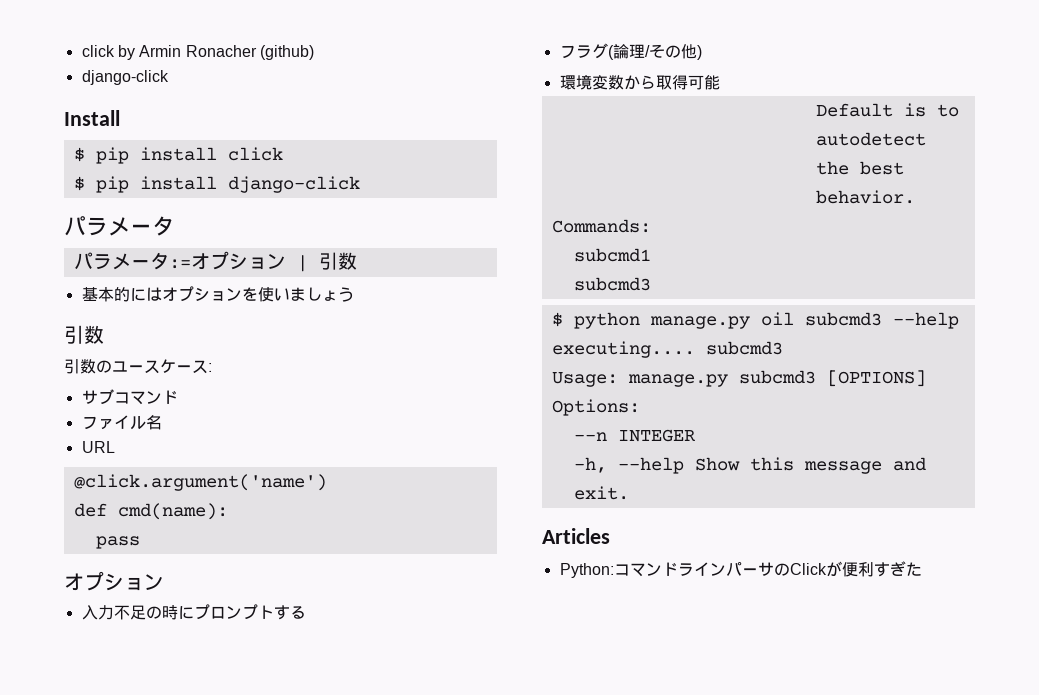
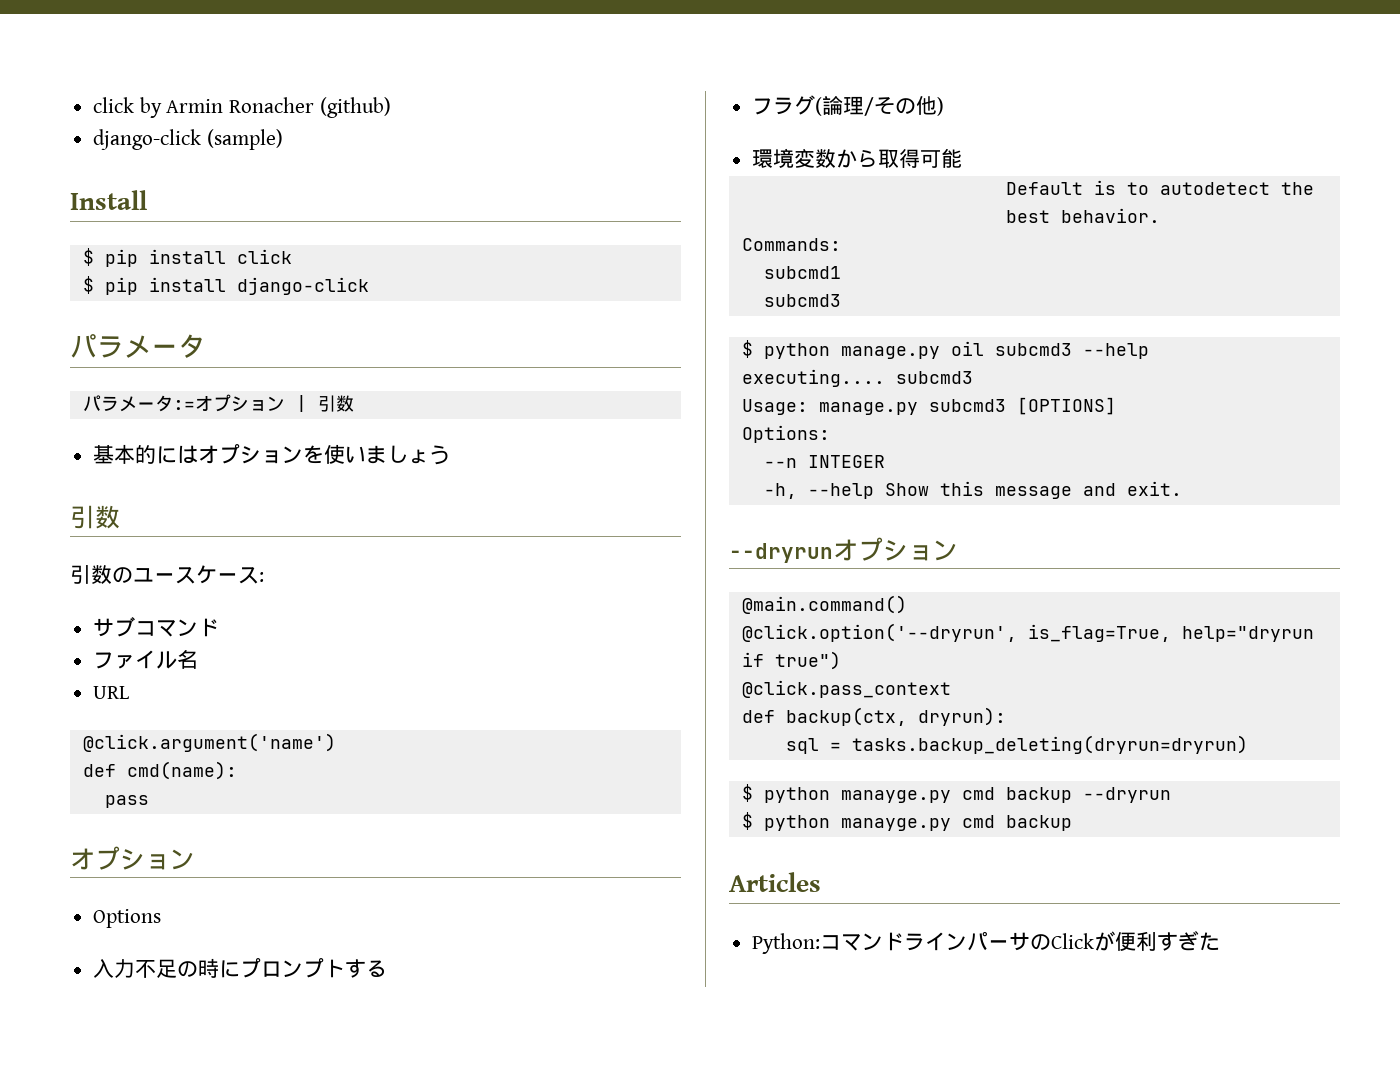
(169, 77) none -> [206,129,283,150] (sample)
(164, 582) none -> [93,909,162,928] // Options
(629, 493) none -> [729,537,958,563] [741,595,907,614] [741,623,1314,642] [741,651,841,670] [741,680,951,698] [741,707,1006,726] [785,735,1248,754] [741,784,1171,803] [741,812,1072,831] // --dryrunオプション // @main.command() // @click.option('--dryrun', is_flag=True, help="dryrun if true") // @click.pass_context // def backup(ctx, dryrun): // sql = tasks.backup_deleting(dryrun=dryrun) // $ python manayge.py cmd backup --dryrun // $ python manayge.py cmd backup

